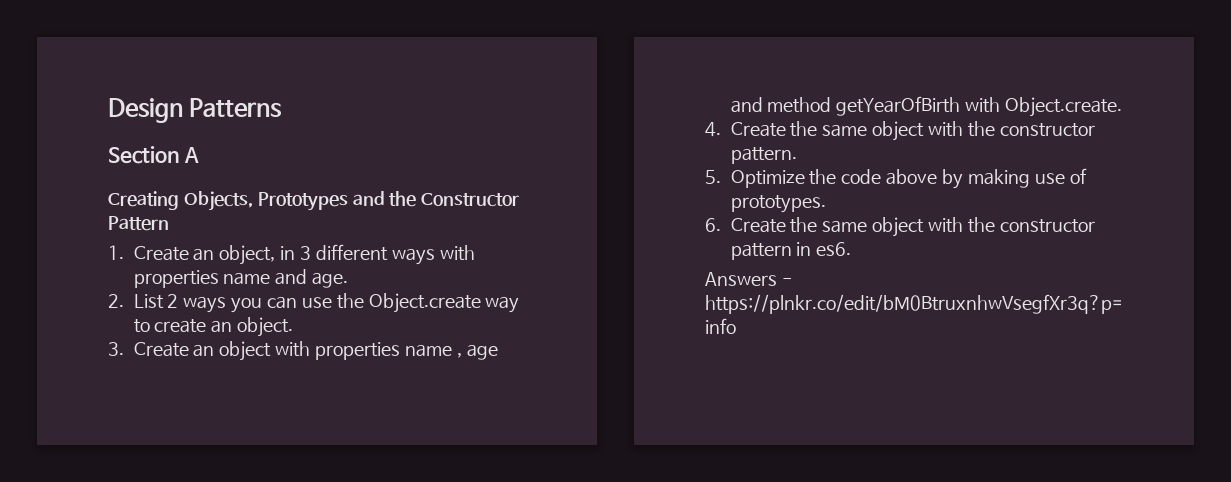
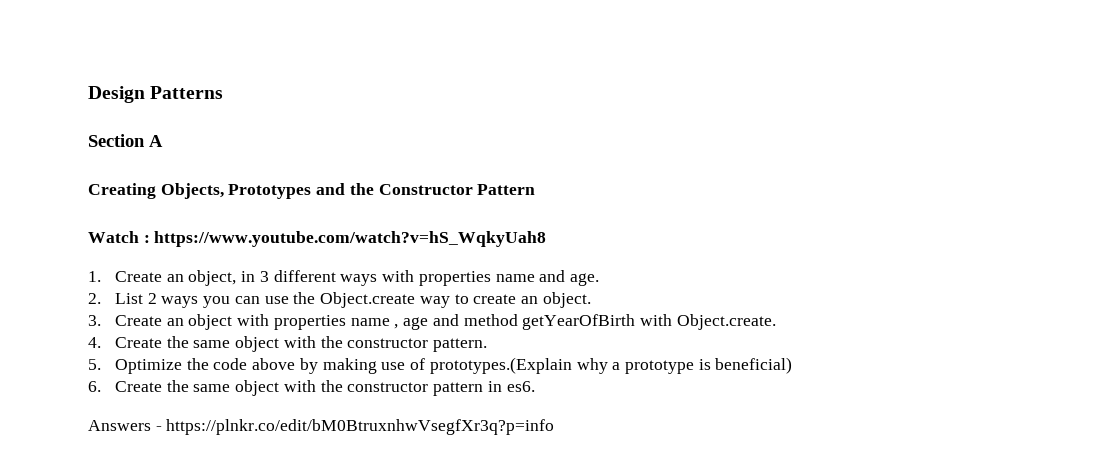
(169, 223) none -> [88,231,547,247] // Watch : https://www.youtube.com/watch?v=hS_WqkyUah8
[730,195,826,213] prototypes. -> [429,357,793,374] prototypes.(Explain why a prototype is beneficial)

